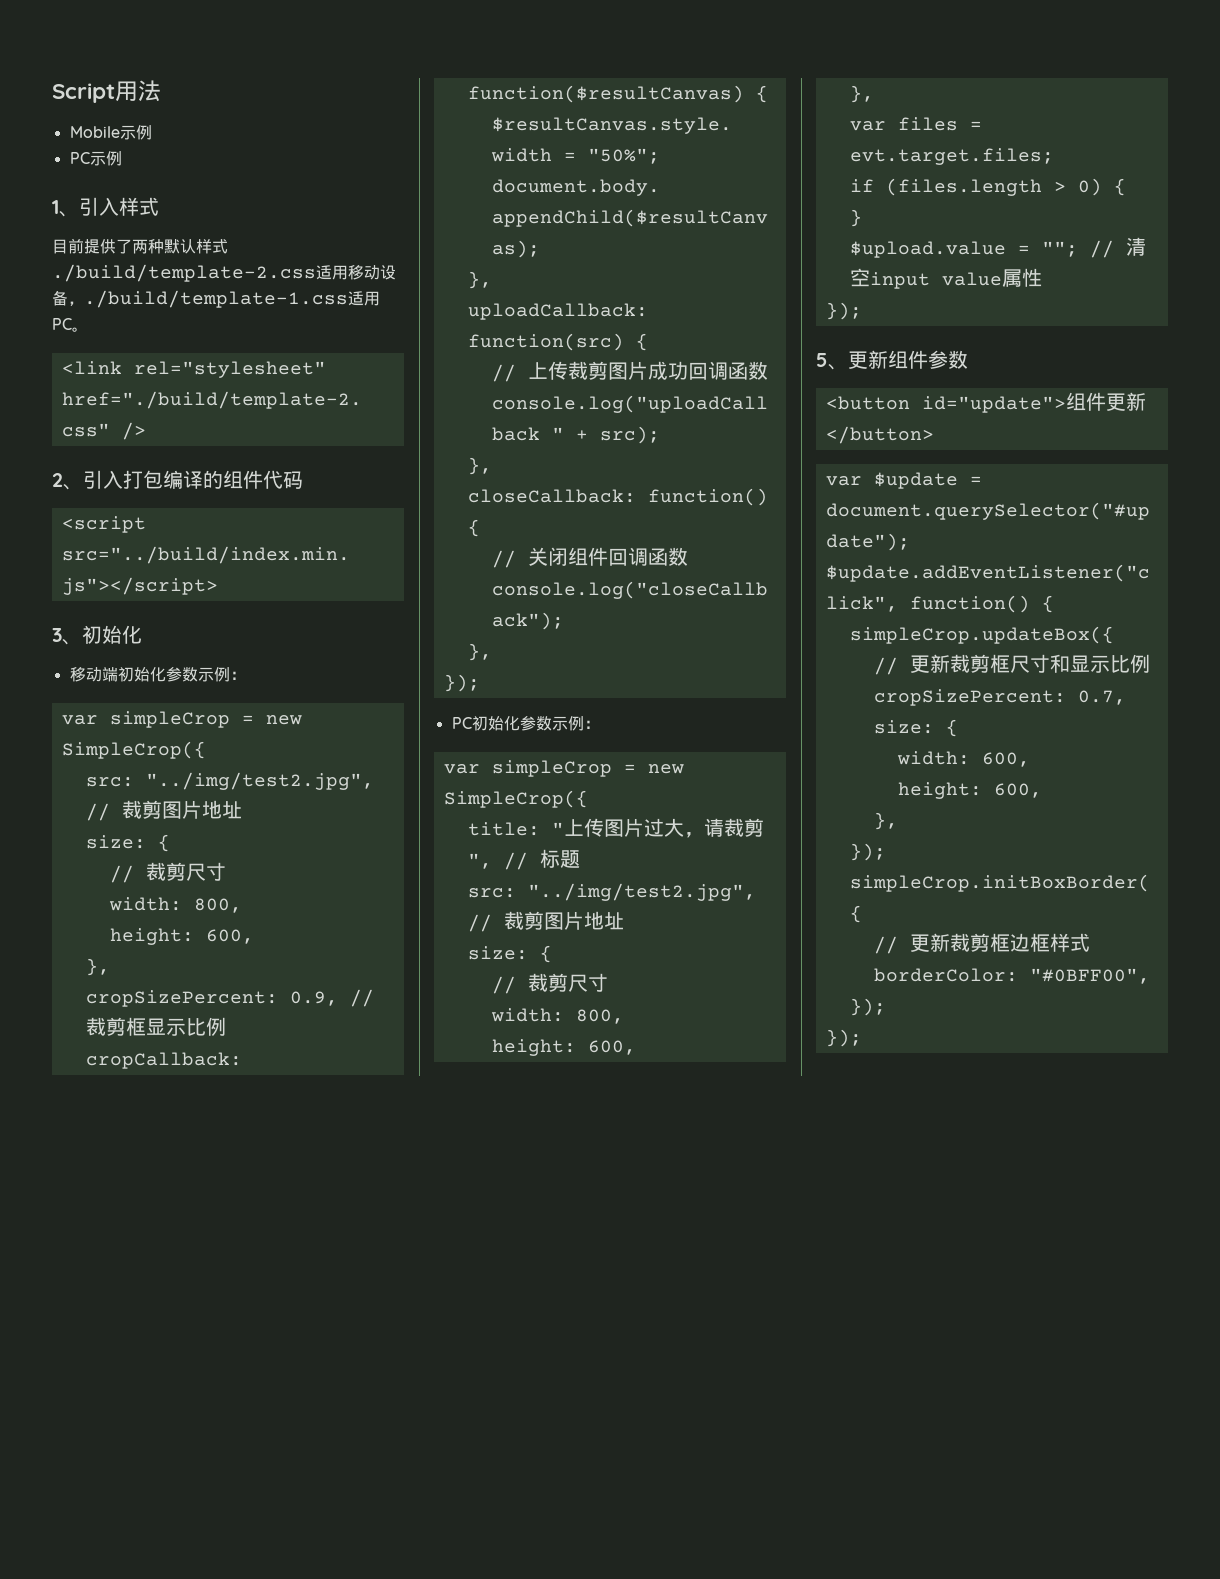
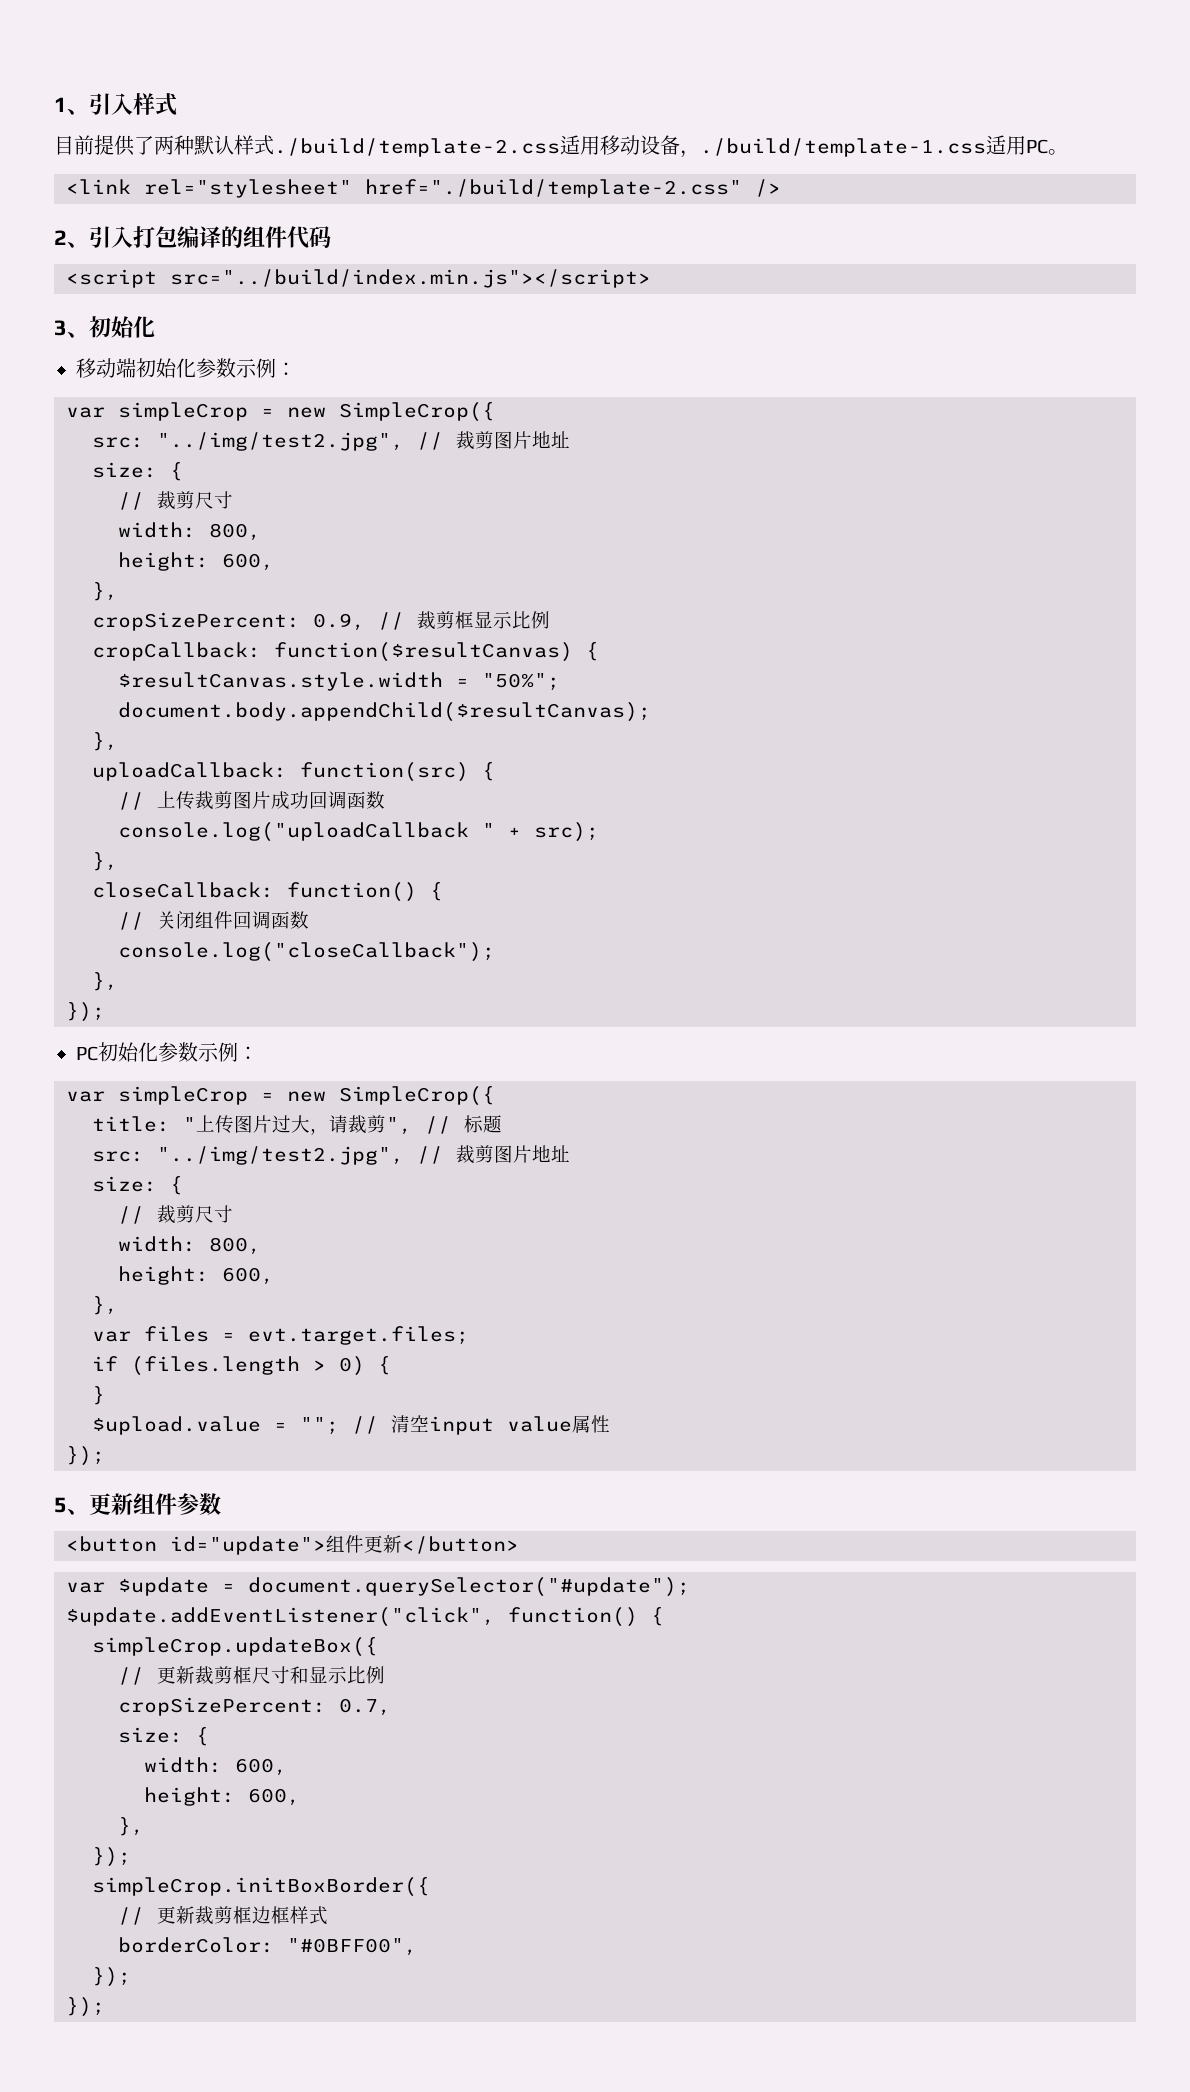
[52,80,161,103] [69,125,152,140] [69,151,122,166] Script用法 // Mobile示例 // PC示例 // -> (54, 104) none

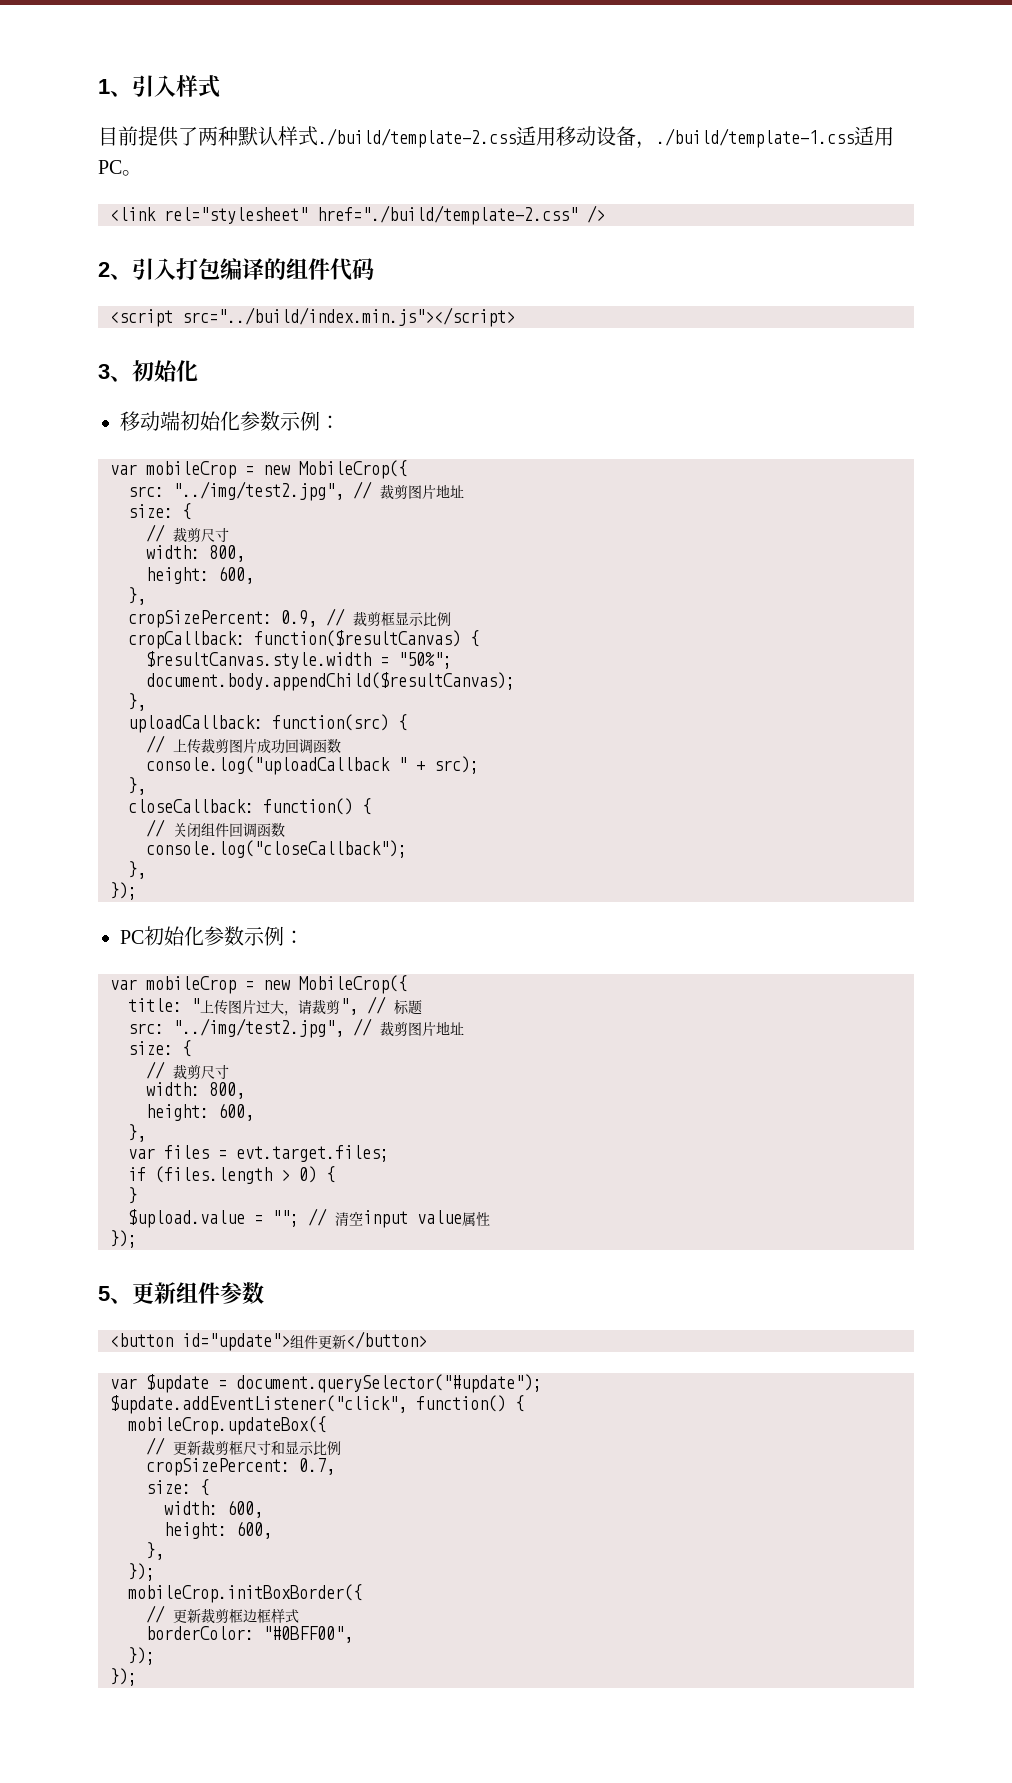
[118,402,495,422] simpleCrop = new SimpleCrop({ -> [146,460,407,479] mobileCrop = new MobileCrop({
[118,1086,495,1106] simpleCrop = new SimpleCrop({ -> [146,975,407,994] mobileCrop = new MobileCrop({
[92,1637,378,1657] simpleCrop.updateBox({ -> [128,1416,326,1435] mobileCrop.updateBox({
[92,1877,430,1897] simpleCrop.initBoxBorder({ -> [128,1584,362,1603] mobileCrop.initBoxBorder({

